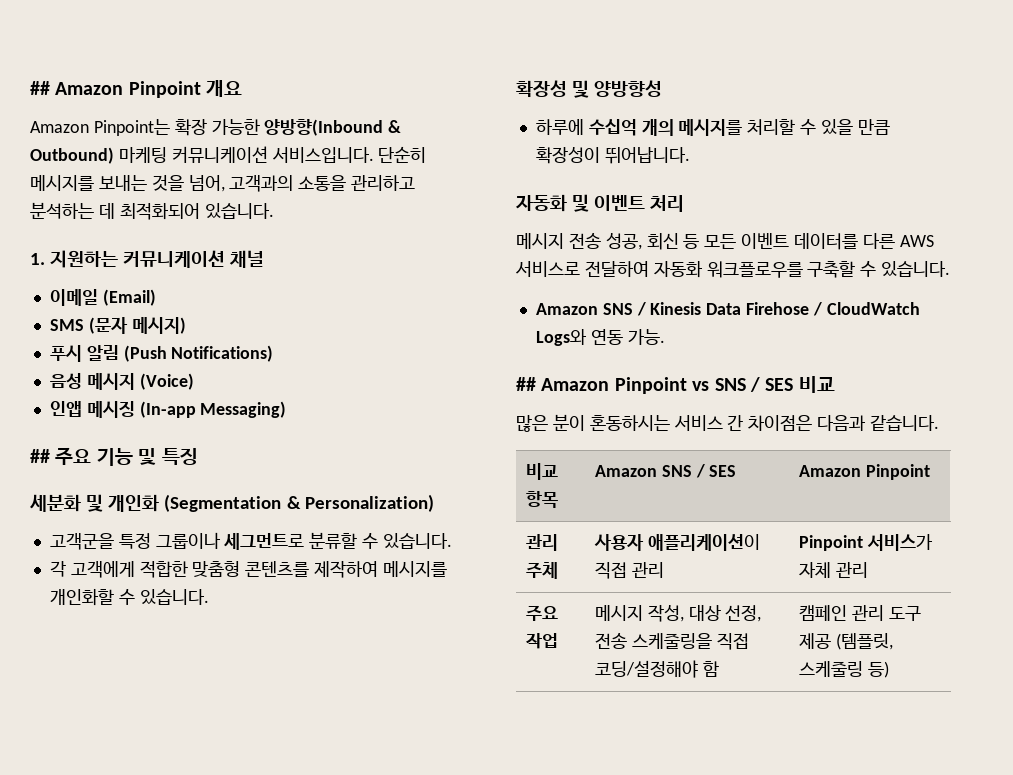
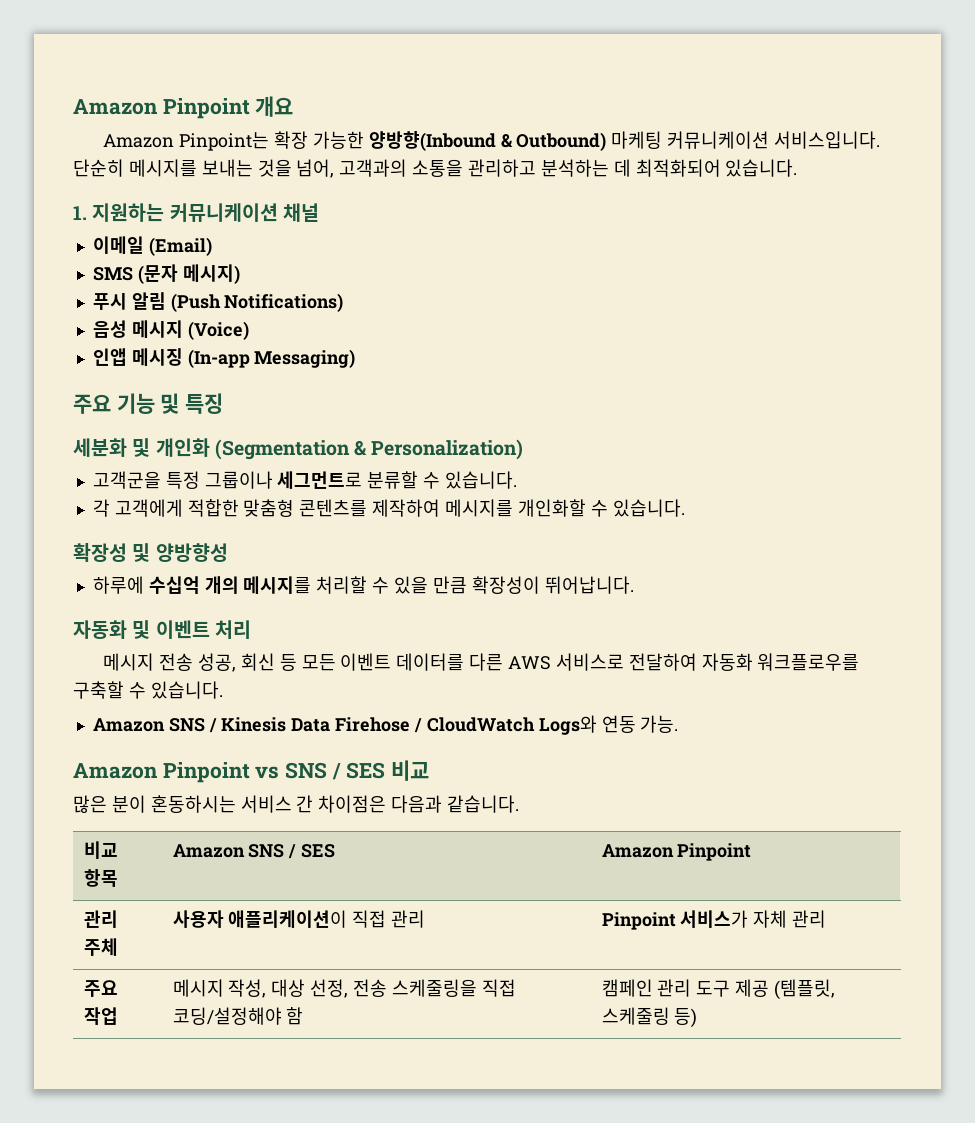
[30,81,50,95] ## -> (73, 107) none
[30,449,50,463] ## -> (356, 358) none
[516,377,536,391] ## -> (679, 724) none

